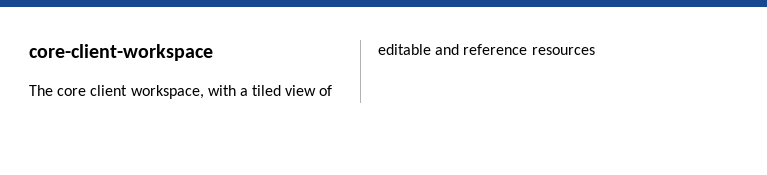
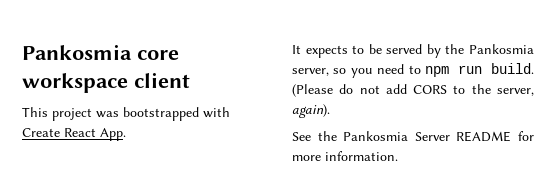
[29,44,213,61] [29,85,333,99] [378,44,595,55] core-client-workspace // The core client workspace, with a tiled view of editable and reference resources -> [22,44,179,60] [22,72,190,93] [22,107,230,121] [22,128,126,141] [292,44,534,58] [292,63,534,78] [292,84,534,97] [292,104,330,118] [292,131,534,142] [292,151,398,161] Pankosmia core workspace client // This project was bootstrapped with Create React App. // It expects to be served by the Pankosmia server, so you need to npm run build. (Please do not add CORS to the server, again). // See the Pankosmia Server README for more information.

